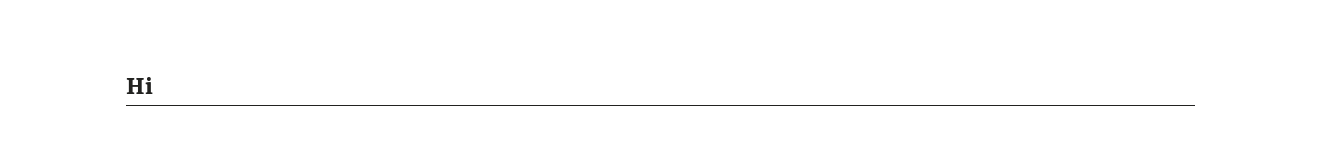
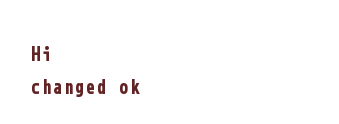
(153, 85) none -> [30,79,140,97] // changed ok

